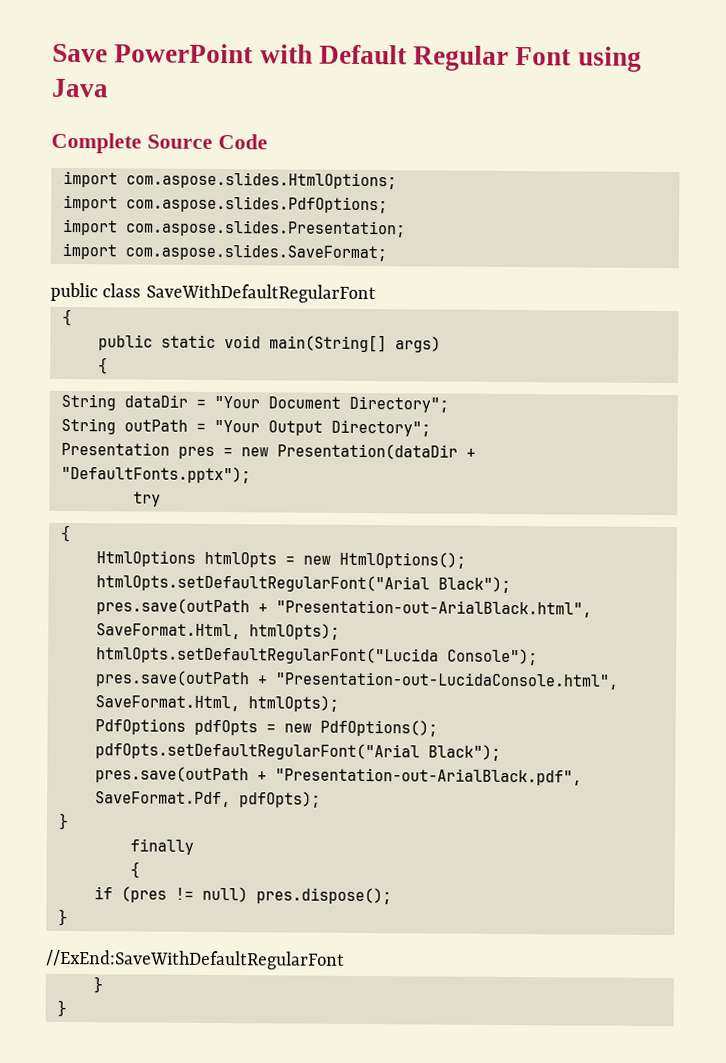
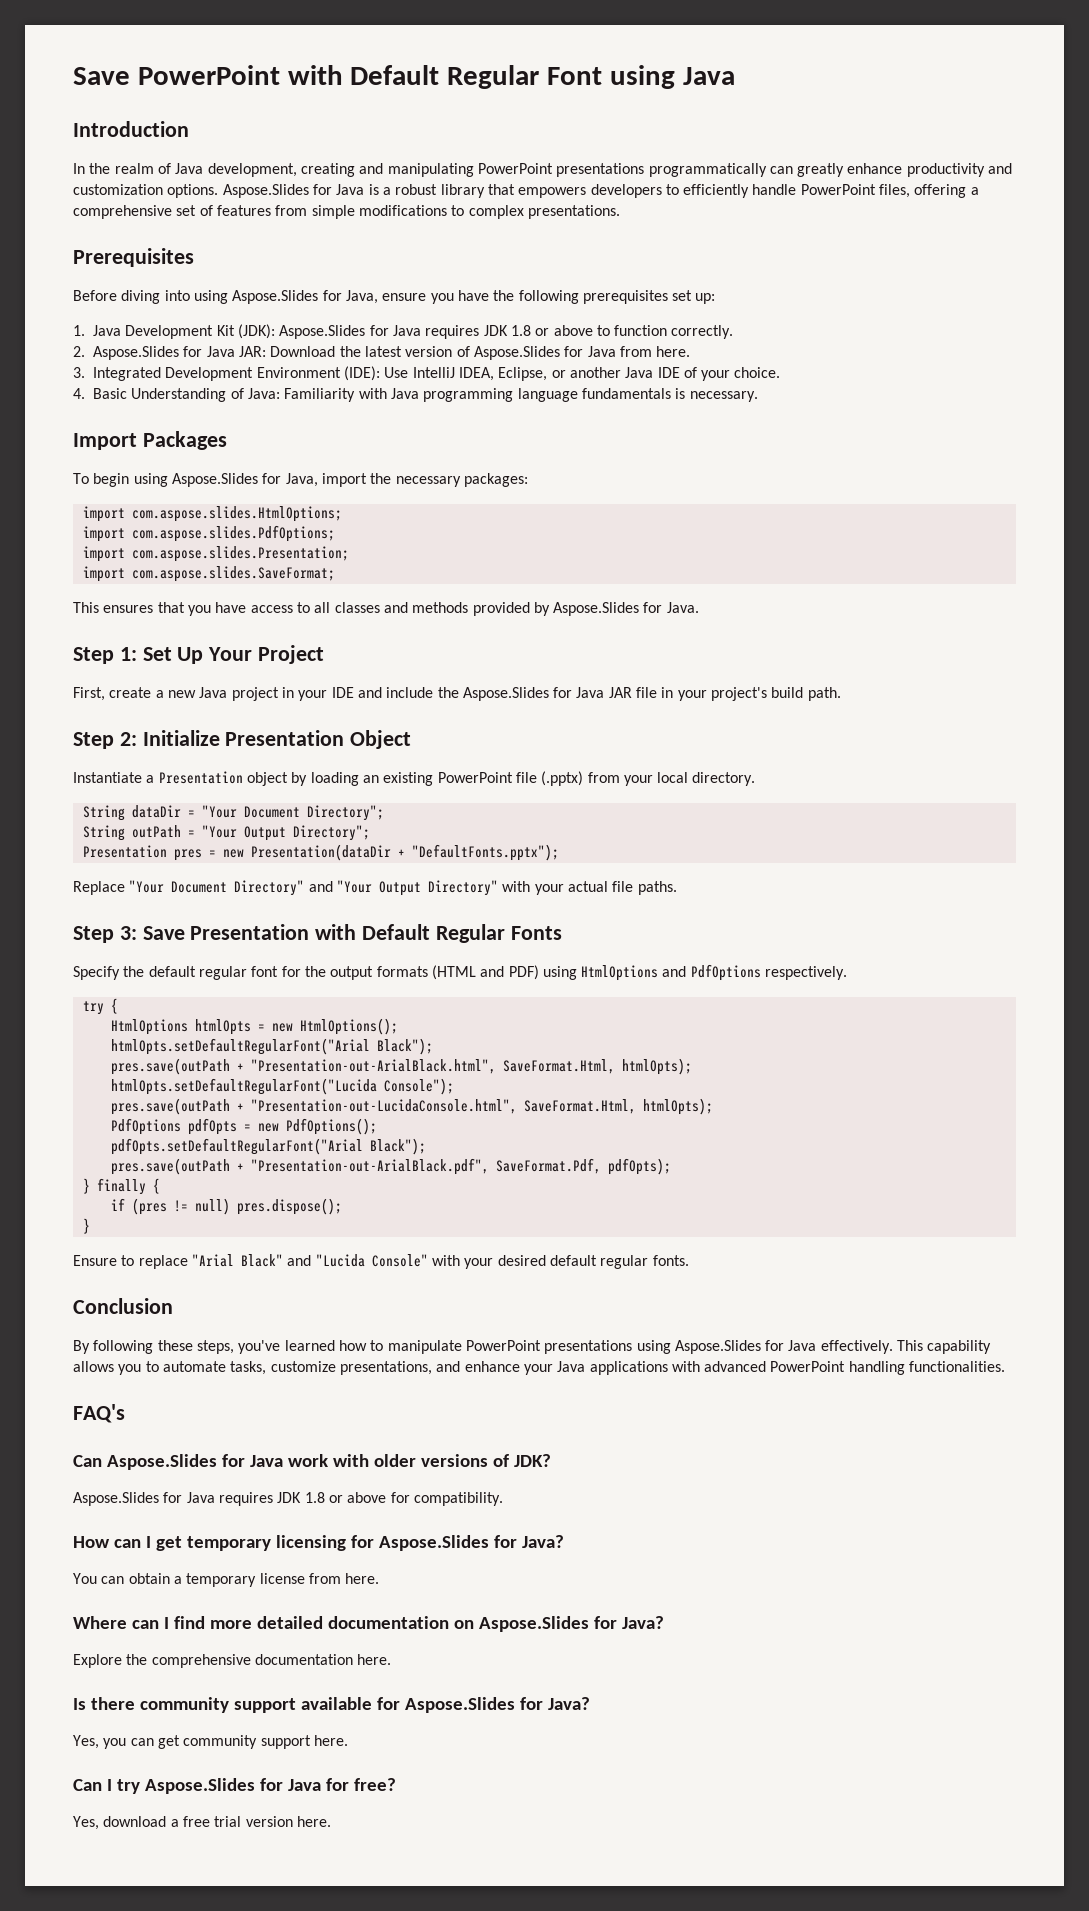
[51,132,268,154] Complete Source Code -> [73,121,189,137] [73,163,1013,177] [73,184,979,198] [73,205,620,219] [73,248,194,267] [73,290,716,304] [73,324,734,339] [73,346,691,360] [73,366,781,381] [73,388,758,402] [73,431,227,450] [73,473,528,487] Introduction // In the realm of Java development, creating and manipulating PowerPoint presentations programmatically can greatly enhance productivity and customization options. Aspose.Slides for Java is a robust library that empowers developers to efficiently handle PowerPoint files, offering a comprehensive set of features from simple modifications to complex presentations. // Prerequisites // Before diving into using Aspose.Slides for Java, ensure you have the following prerequisites set up: // 1. Java Development Kit (JDK): Aspose.Slides for Java requires JDK 1.8 or above to function correctly. // 2. Aspose.Slides for Java JAR: Download the latest version of Aspose.Slides for Java from here. // 3. Integrated Development Environment (IDE): Use IntelliJ IDEA, Eclipse, or another Java IDE of your choice. // 4. Basic Understanding of Java: Familiarity with Java programming language fundamentals is necessary. // Import Packages // To begin using Aspose.Slides for Java, import the necessary packages:
[50,282,376,304] [61,308,72,327] [97,334,441,353] [97,357,108,375] public class SaveWithDefaultRegularFont // { // public static void main(String[] args) // { -> [73,602,699,616] [73,645,325,664] [73,687,841,701] [73,730,412,749] [73,771,756,786] This ensures that you have access to all classes and methods provided by Aspose.Slides for Java. // Step 1: Set Up Your Project // First, create a new Java project in your IDE and include the Aspose.Slides for Java JAR file in your project's build path. // Step 2: Initialize Presentation Object // Instantiate a Presentation object by loading an existing PowerPoint file (.pptx) from your local directory.
[132,491,161,507] // try // -> [73,880,677,896] [73,924,562,943] [73,964,848,981] [82,1001,104,1015] // Replace "Your Document Directory" and "Your Output Directory" with your actual file paths. // Step 3: Save Presentation with Default Regular Fonts // Specify the default regular font for the output formats (HTML and PDF) using HtmlOptions and PdfOptions respectively. // try
(69, 821) // -> (90, 1186) none
(194, 846) // -> (146, 1186) none
[46,949,345,970] [92,976,103,994] [56,999,67,1017] //ExEnd:SaveWithDefaultRegularFont // } // } -> [73,1254,689,1269] [73,1298,173,1314] [73,1340,992,1354] [73,1361,1006,1375] [73,1404,125,1423] [73,1454,551,1470] [73,1492,503,1506] [73,1535,564,1551] [73,1573,380,1587] [73,1616,664,1632] [73,1654,392,1668] [73,1697,590,1713] [73,1735,348,1749] [73,1778,396,1794] [73,1816,331,1830] Ensure to replace "Arial Black" and "Lucida Console" with your desired default regular fonts. // Conclusion // By following these steps, you've learned how to manipulate PowerPoint presentations using Aspose.Slides for Java effectively. This capability allows you to automate tasks, customize presentations, and enhance your Java applications with advanced PowerPoint handling functionalities. // FAQ's // Can Aspose.Slides for Java work with older versions of JDK? // Aspose.Slides for Java requires JDK 1.8 or above for compatibility. // How can I get temporary licensing for Aspose.Slides for Java? // You can obtain a temporary license from here. // Where can I find more detailed documentation on Aspose.Slides for Java? // Explore the comprehensive documentation here. // Is there community support available for Aspose.Slides for Java? // Yes, you can get community support here. // Can I try Aspose.Slides for Java for free? // Yes, download a free trial version here.

